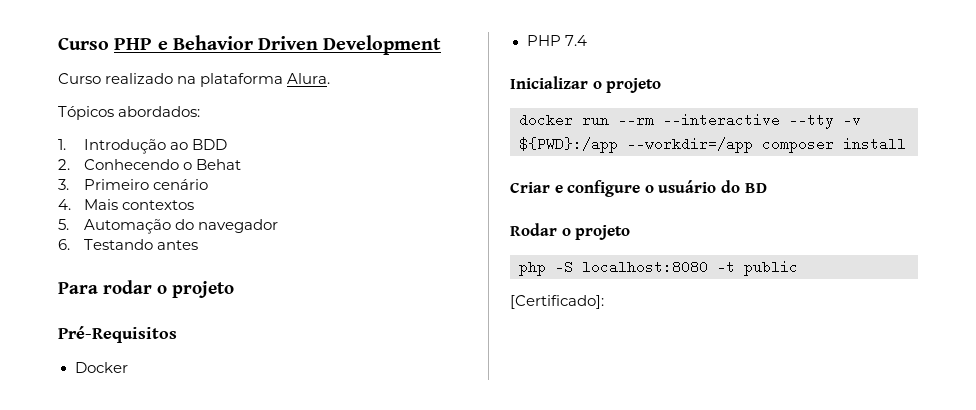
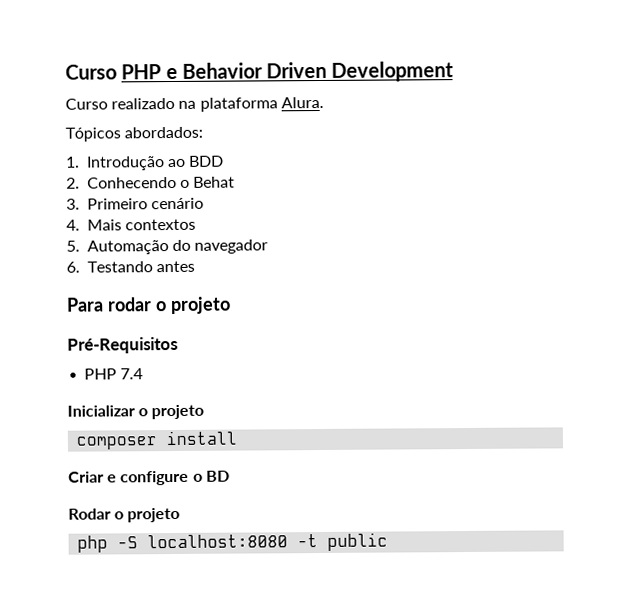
[74,362,128,373] // Docker -> (178, 345) none
[519,113,861,129] [519,137,753,153] docker run --rm --interactive --tty -v ${PWD}:/app --workdir=/app -> (205, 412) none
[658,180,740,193] usuário do -> (203, 477) none
[510,295,604,309] // [Certificado]: -> (389, 541) none

